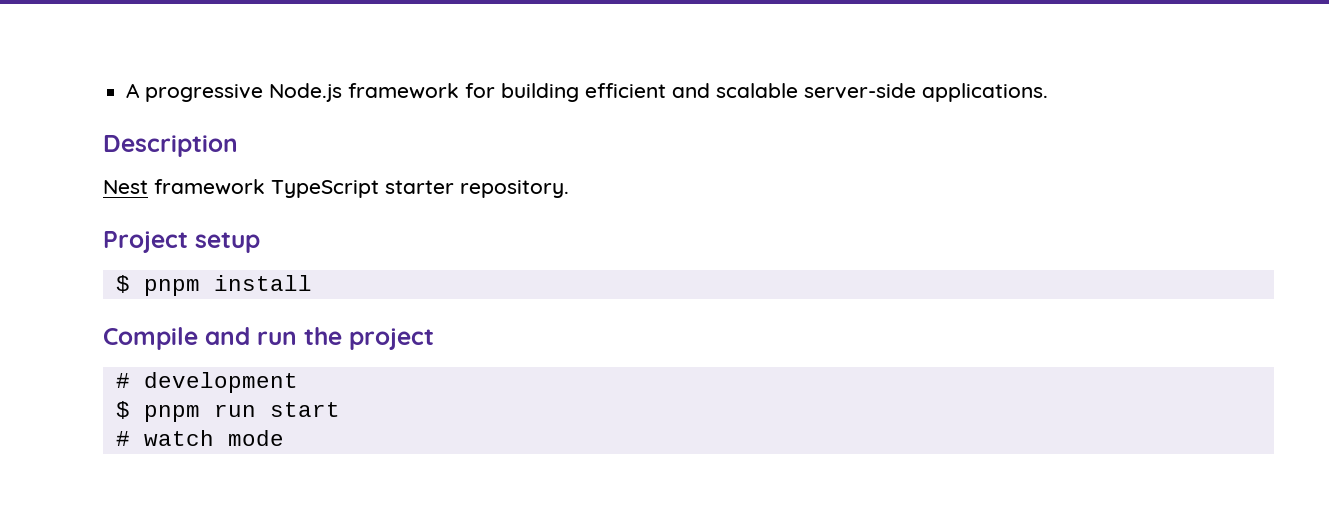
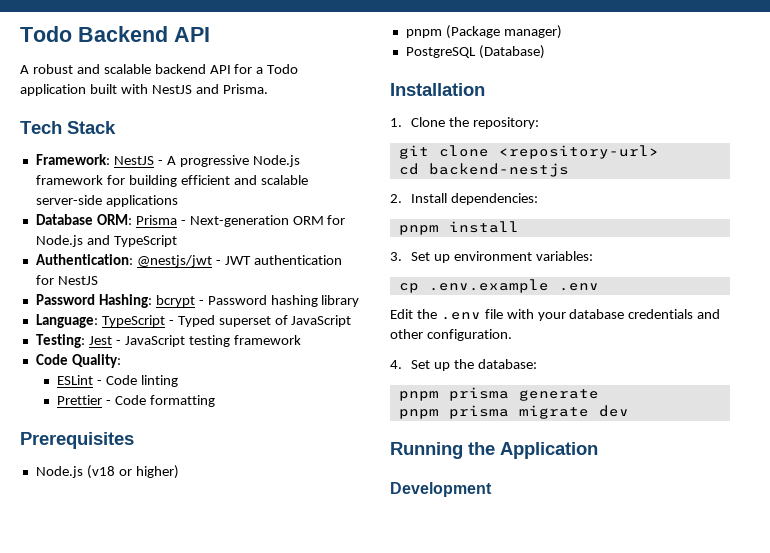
(126, 90) none -> [20,26,210,42] [20,64,299,74] [20,84,268,96] [20,121,116,134] [35,154,163,165] Todo Backend API // A robust and scalable backend API for a Todo application built with NestJS and Prisma. // Tech Stack // Framework: NestJS -
[922,83,1049,102] [103,135,238,157] [103,179,569,198] [103,231,260,253] [115,275,312,296] [103,327,434,350] [115,372,298,393] [115,401,340,422] [115,430,284,446] applications. // Description // Nest framework TypeScript starter repository. // Project setup // $ pnpm install // Compile and run the project // # development // $ pnpm run start // # watch mode -> [105,195,178,207] [35,214,346,227] [35,235,177,247] [35,254,342,267] [35,275,98,285] [35,294,360,308] [35,314,352,328] [35,334,301,348] [35,354,121,368] [57,375,179,387] [57,395,216,407] [20,432,134,449] [35,465,179,479] [405,25,562,39] [405,45,545,59] [390,83,485,96] [390,117,540,129] [398,145,659,159] [398,163,569,177] [390,193,539,205] [398,221,519,235] [390,251,594,263] [398,279,599,293] [390,309,721,321] [390,329,512,341] [390,359,538,371] [398,387,599,401] [398,405,629,419] [390,442,598,459] [390,482,492,497] applications // Database ORM: Prisma - Next-generation ORM for Node.js and TypeScript // Authentication: @nestjs/jwt - JWT authentication for NestJS // Password Hashing: bcrypt - Password hashing library // Language: TypeScript - Typed superset of JavaScript // Testing: Jest - JavaScript testing framework // Code Quality: // ESLint - Code linting // Prettier - Code formatting // Prerequisites // Node.js (v18 or higher) // pnpm (Package manager) // PostgreSQL (Database) // Installation // 1. Clone the repository: // git clone <repository-url> // cd backend-nestjs // 2. Install dependencies: // pnpm install // 3. Set up environment variables: // cp .env.example .env // Edit the .env file with your database credentials and other configuration. // 4. Set up the database: // pnpm prisma generate // pnpm prisma migrate dev // Running the Application // Development

